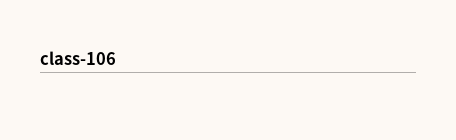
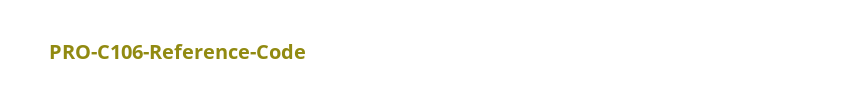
[40,51,116,65] class-106 -> [49,44,306,59] PRO-C106-Reference-Code

